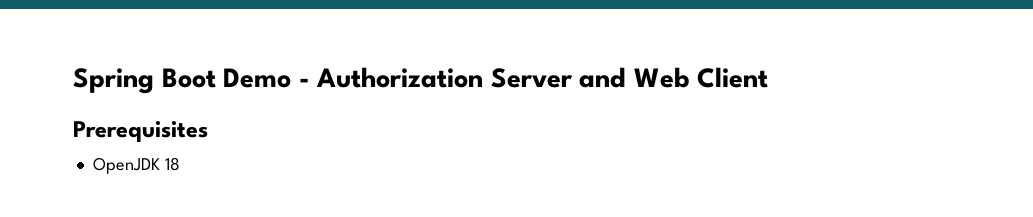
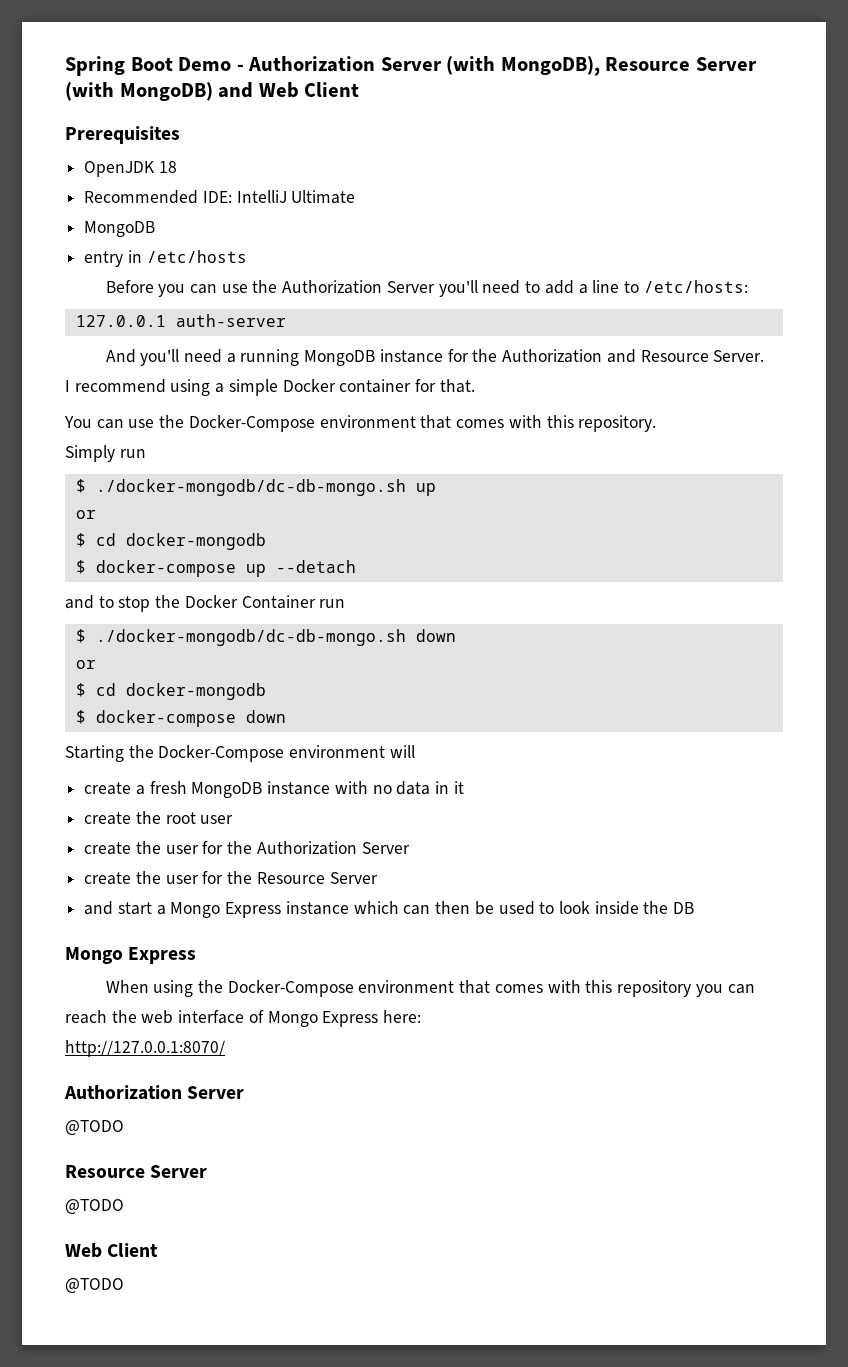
(573, 78) none -> [446,56,757,76] [65,82,213,101] (with MongoDB), Resource Server (with MongoDB)
(180, 164) none -> [84,190,356,204] [84,221,156,237] [84,250,247,267] [105,280,748,297] [75,314,286,327] [105,349,765,366] [65,379,475,396] [64,415,657,432] [65,445,146,462] [75,479,436,496] [75,510,96,519] [75,533,266,550] [75,560,356,577] [65,595,346,612] [75,629,456,646] [75,660,96,669] [75,683,266,700] [75,710,286,727] [65,745,415,762] [84,781,464,798] [84,811,234,825] [84,841,410,855] [84,871,378,885] [84,901,695,918] [65,947,197,964] [105,980,755,997] [65,1010,422,1027] [65,1040,225,1057] [64,1085,245,1100] [65,1120,124,1135] [65,1165,208,1178] [65,1199,124,1214] [65,1243,159,1258] [65,1278,124,1293] // Recommended IDE: IntelliJ Ultimate // MongoDB // entry in /etc/hosts // Before you can use the Authorization Server you'll need to add a line to /etc/hosts: // 127.0.0.1 auth-server // And you'll need a running MongoDB instance for the Authorization and Resource Server. // I recommend using a simple Docker container for that. // You can use the Docker-Compose environment that comes with this repository. // Simply run // $ ./docker-mongodb/dc-db-mongo.sh up // or // $ cd docker-mongodb // $ docker-compose up --detach // and to stop the Docker Container run // $ ./docker-mongodb/dc-db-mongo.sh down // or // $ cd docker-mongodb // $ docker-compose down // Starting the Docker-Compose environment will // create a fresh MongoDB instance with no data in it // create the root user // create the user for the Authorization Server // create the user for the Resource Server // and start a Mongo Express instance which can then be used to look inside the DB // Mongo Express // When using the Docker-Compose environment that comes with this repository you can reach the web interface of Mongo Express here: // http://127.0.0.1:8070/ // Authorization Server // @TODO // Resource Server // @TODO // Web Client // @TODO

